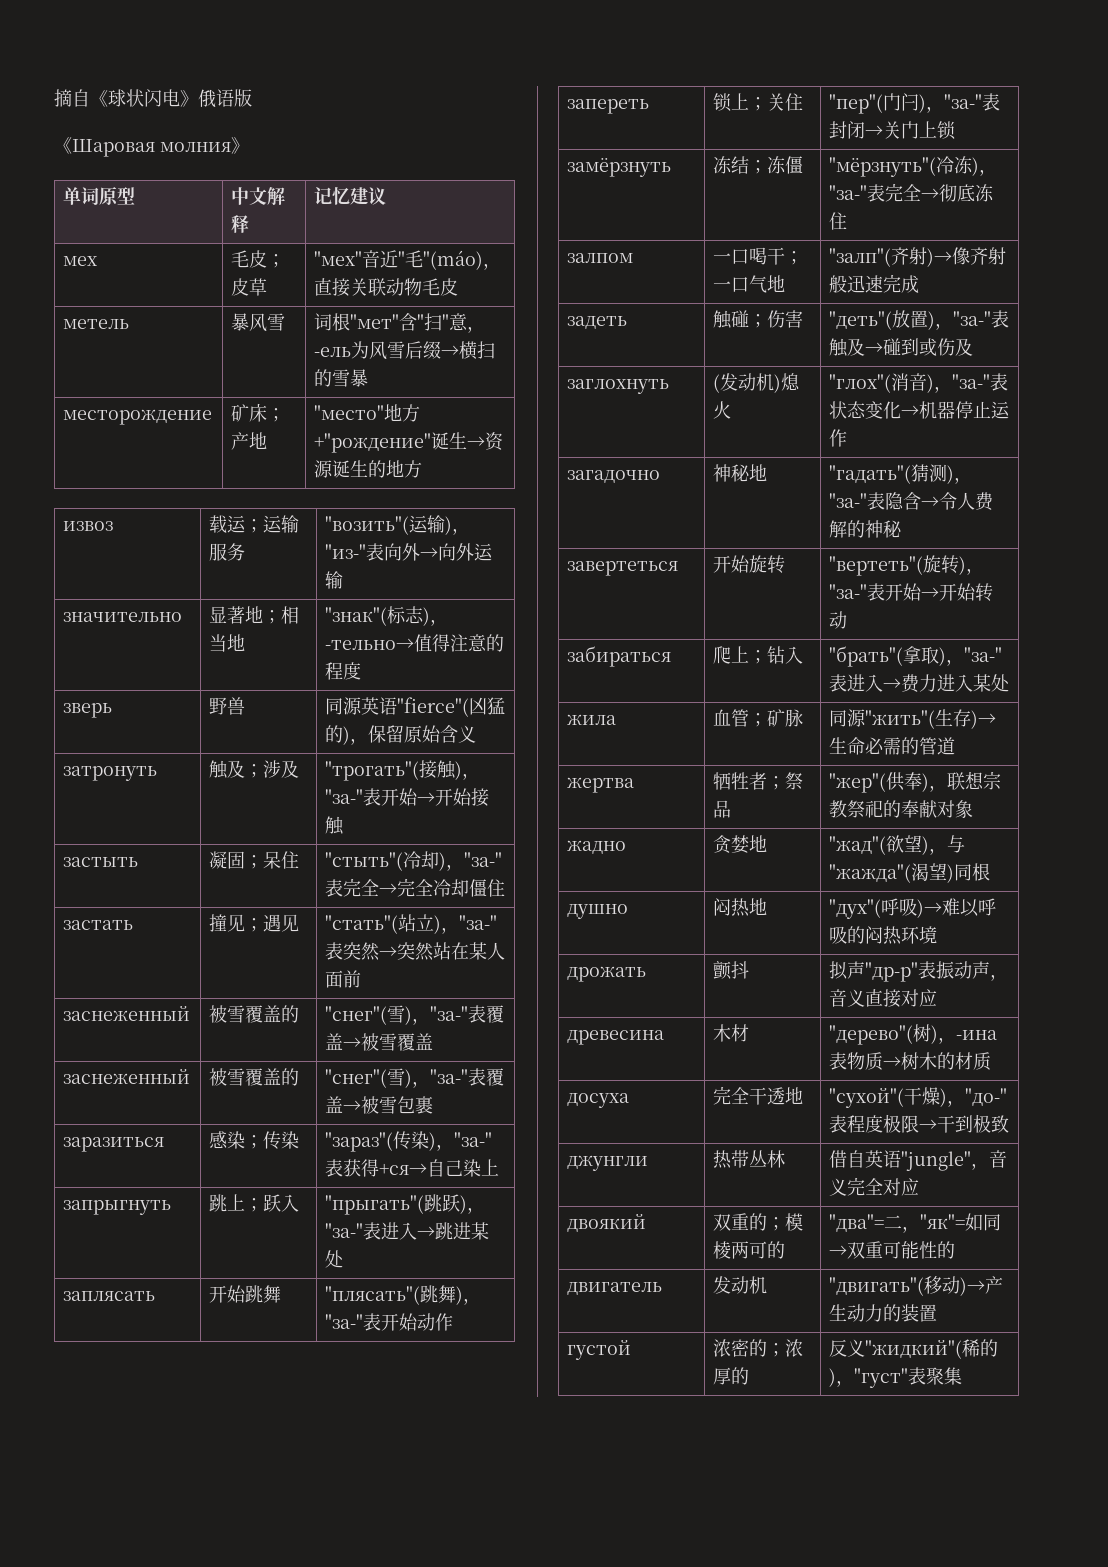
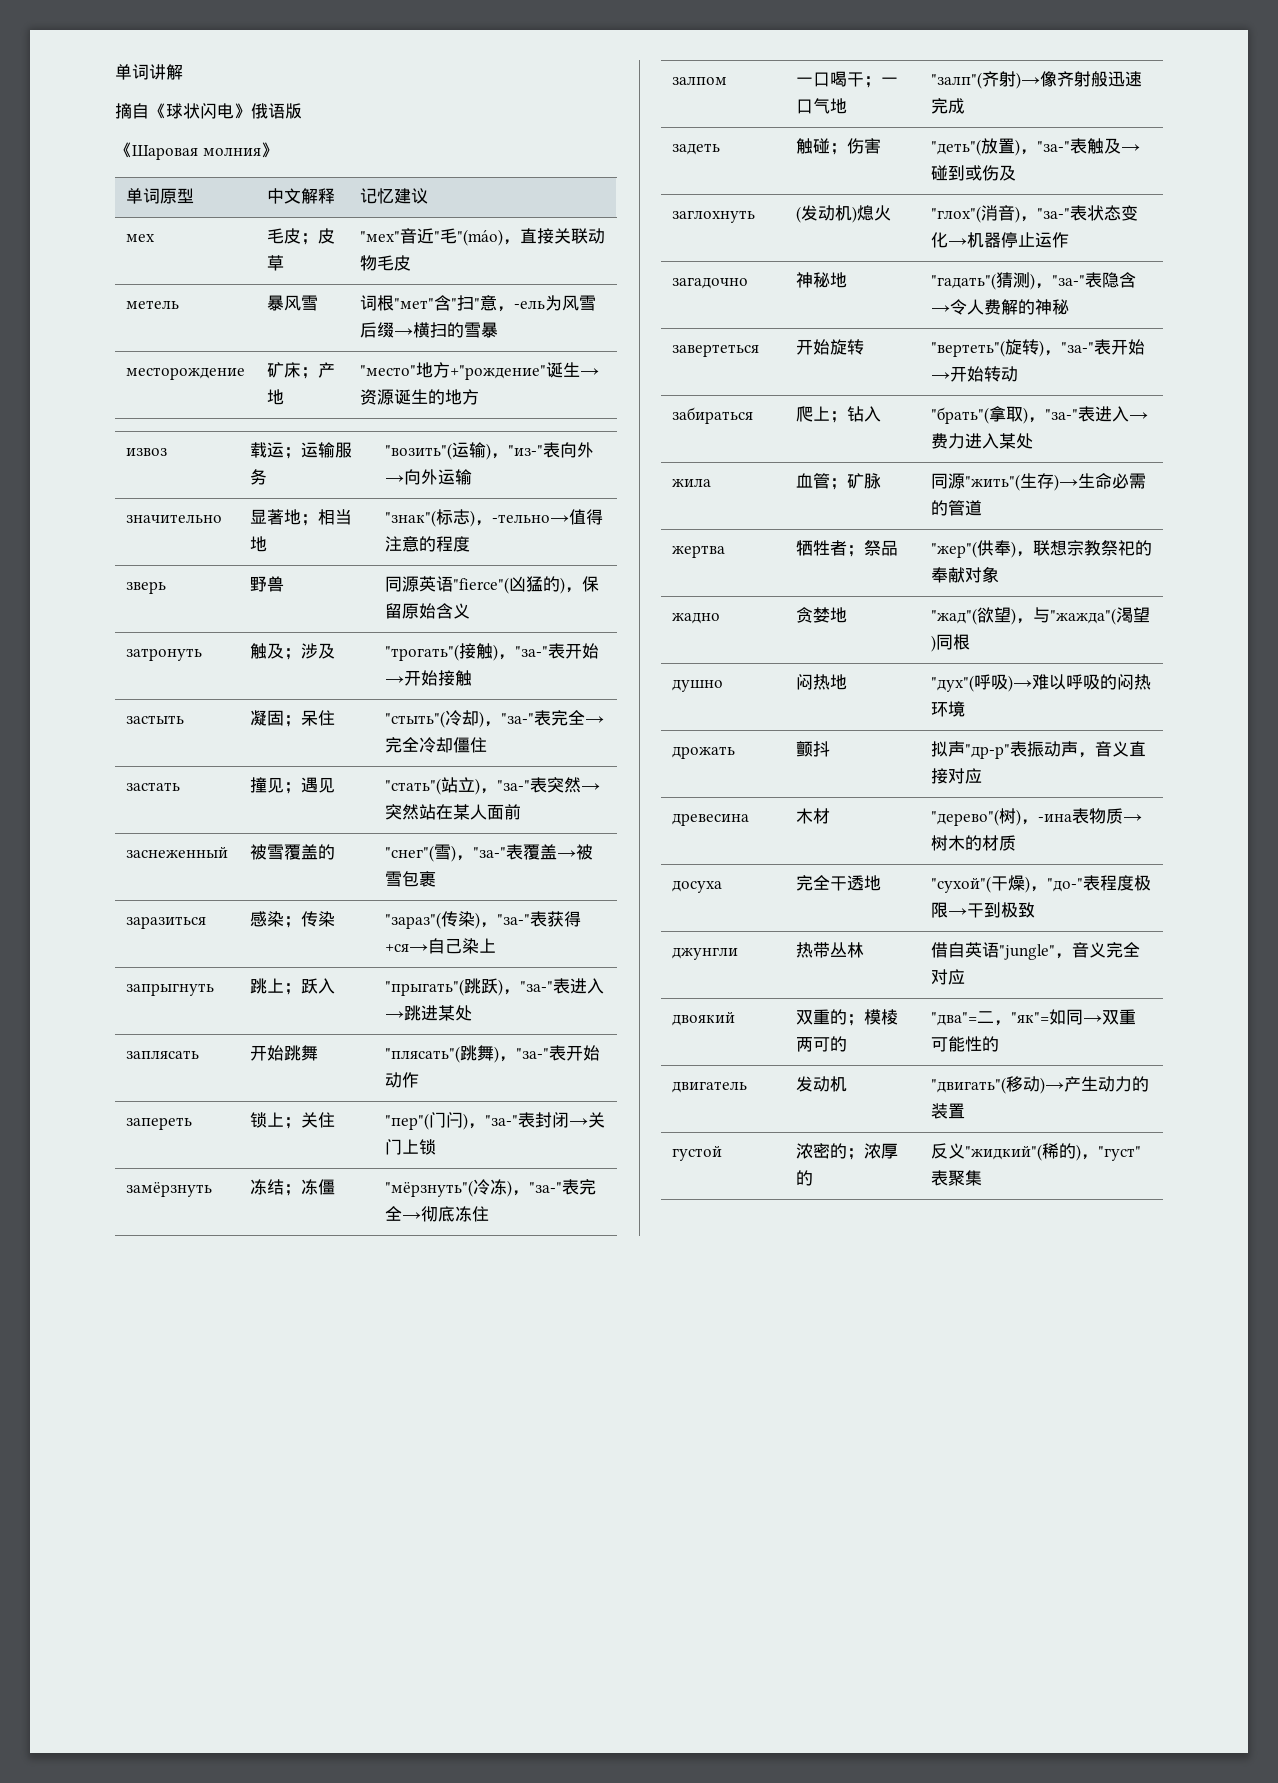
(54, 98) none -> [115,64,183,80] 单词讲解 //
[63,1006,191,1021] [209,1005,300,1023] [325,1005,505,1025] [325,1033,434,1051] // заснеженный | 被雪覆盖的 | "снег"(雪)，"за-"表覆盖→被雪覆盖 -> (521, 812) none

